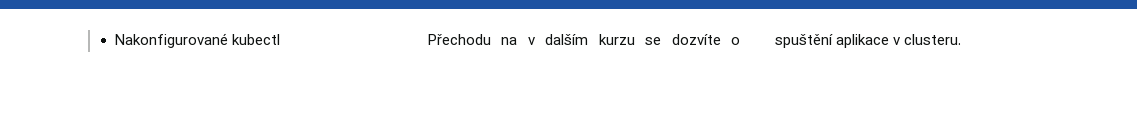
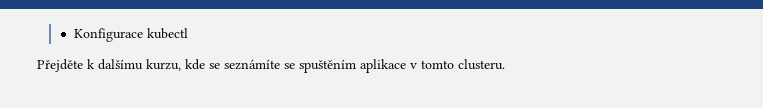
[114,33,228,48] Nakonfigurované -> [73,28,143,42] Konfigurace
[428,34,833,48] Přechodu na v dalším kurzu se dozvíte o spuštění -> [37,59,356,73] Přejděte k dalšímu kurzu, kde se seznámíte se spuštěním
(901, 41) none -> [421,60,454,69] tomto

